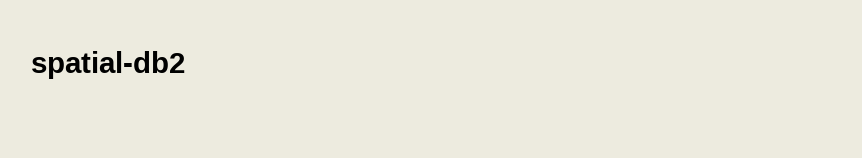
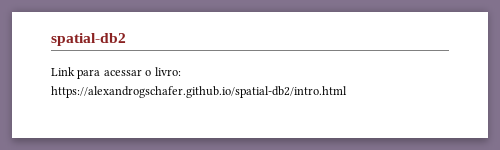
(185, 65) none -> [51,67,181,79] [51,86,347,98] // Link para acessar o livro: https://alexandrogschafer.github.io/spatial-db2/intro.html

